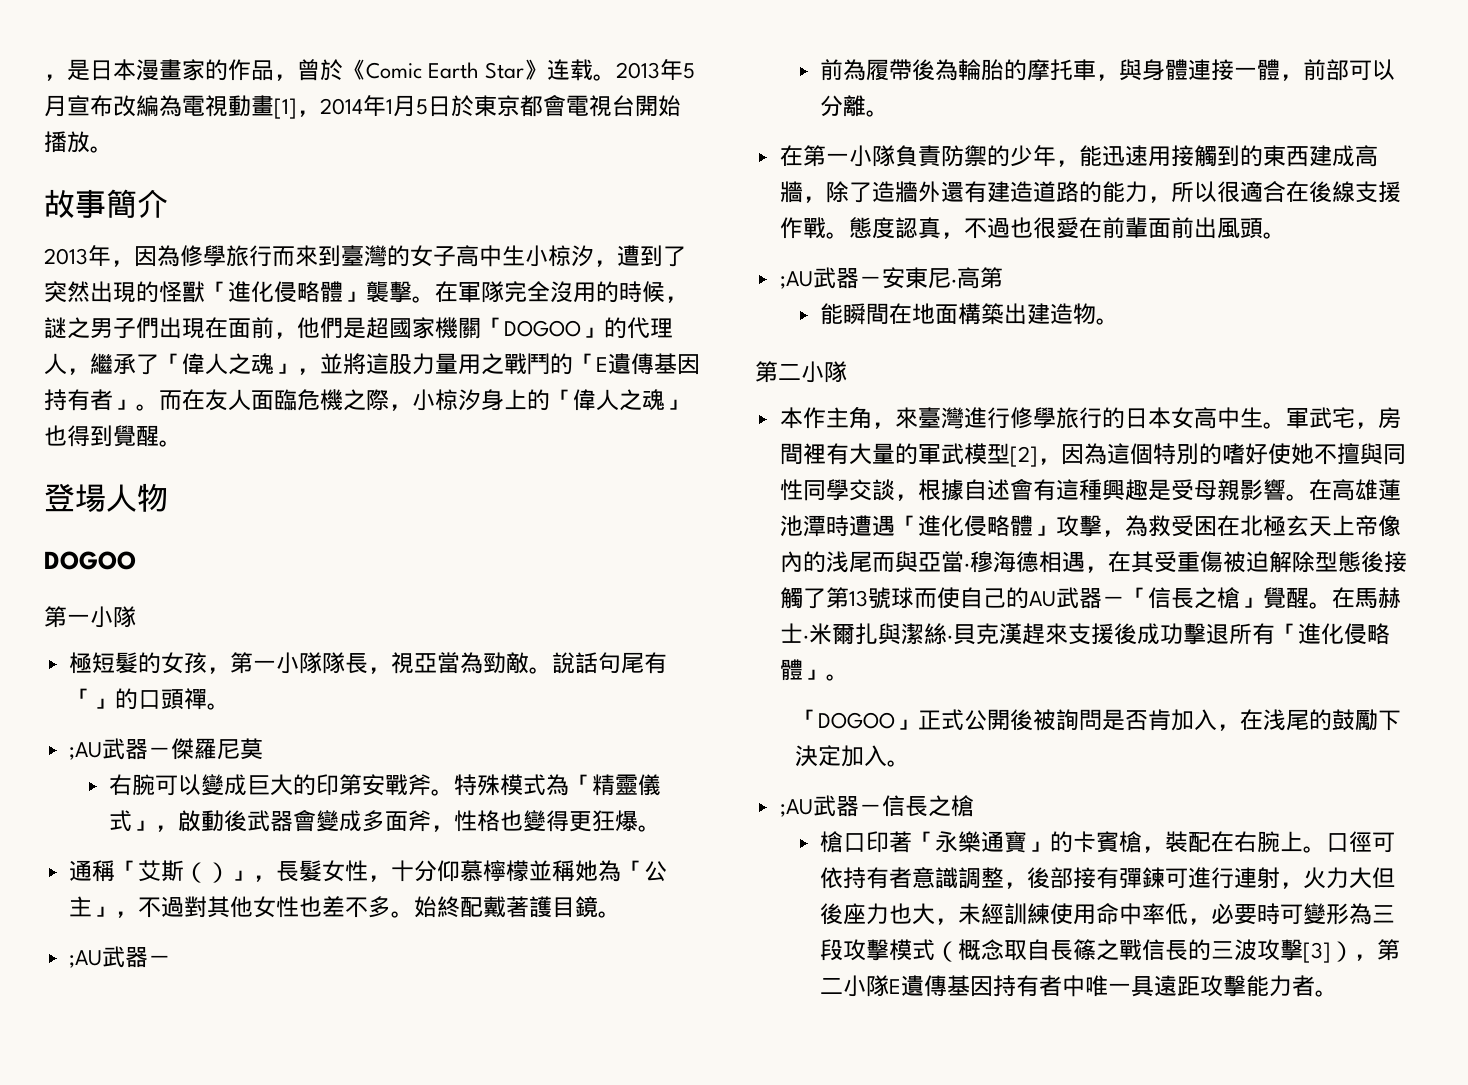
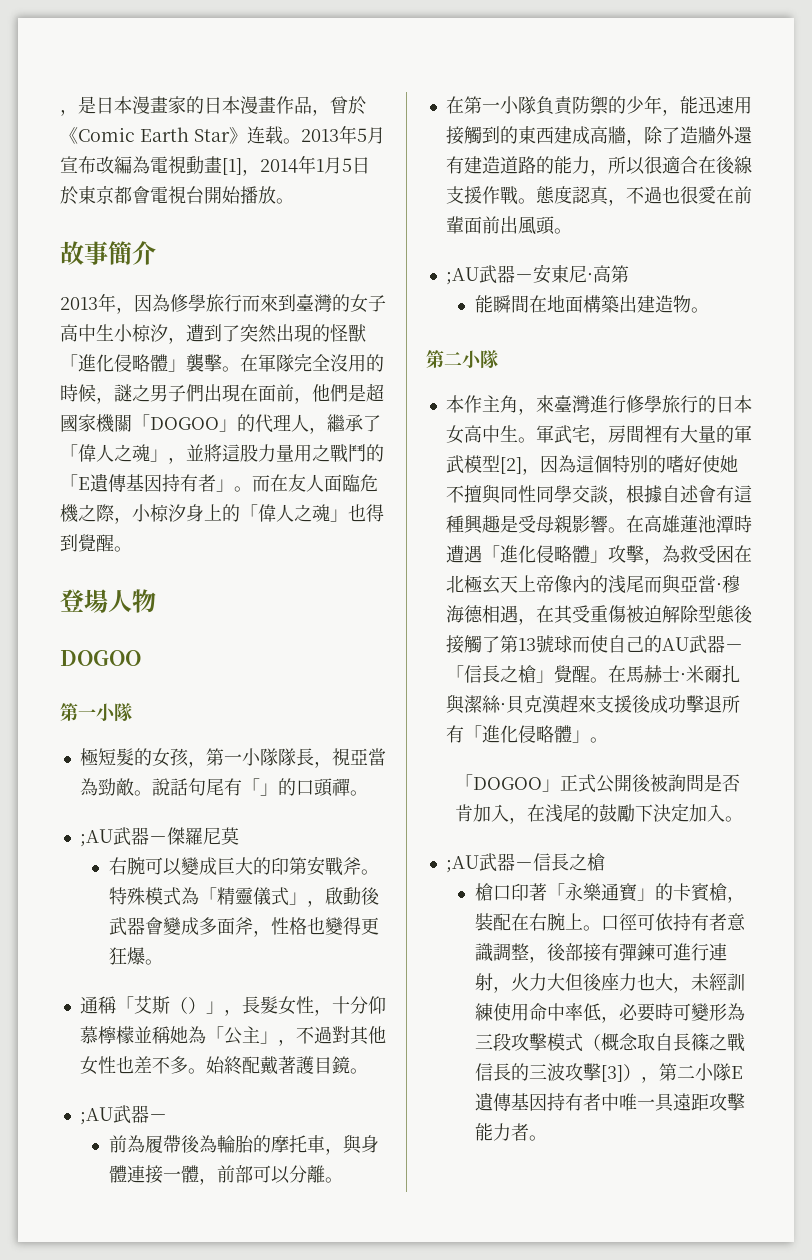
(228, 70) none -> [204,96,276,114] 日本漫畫

